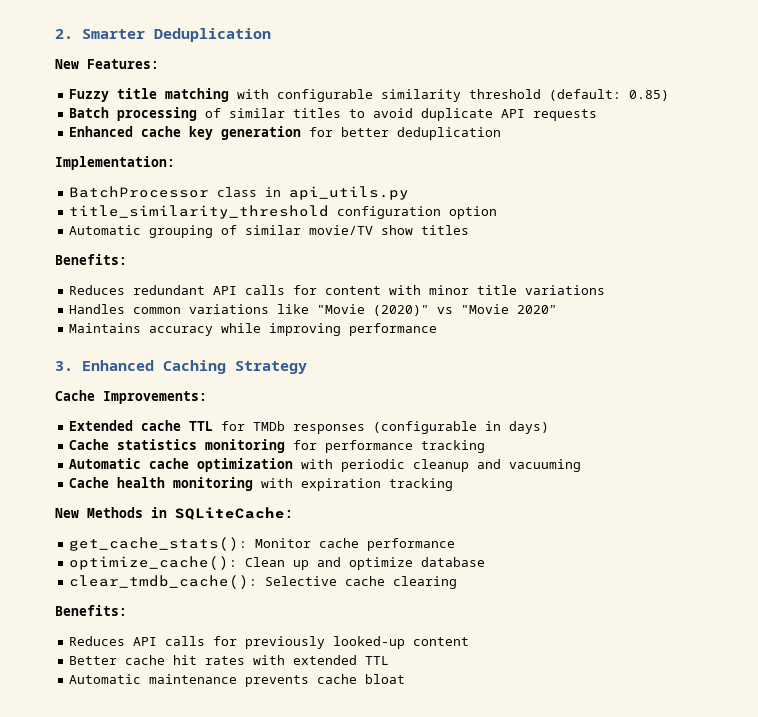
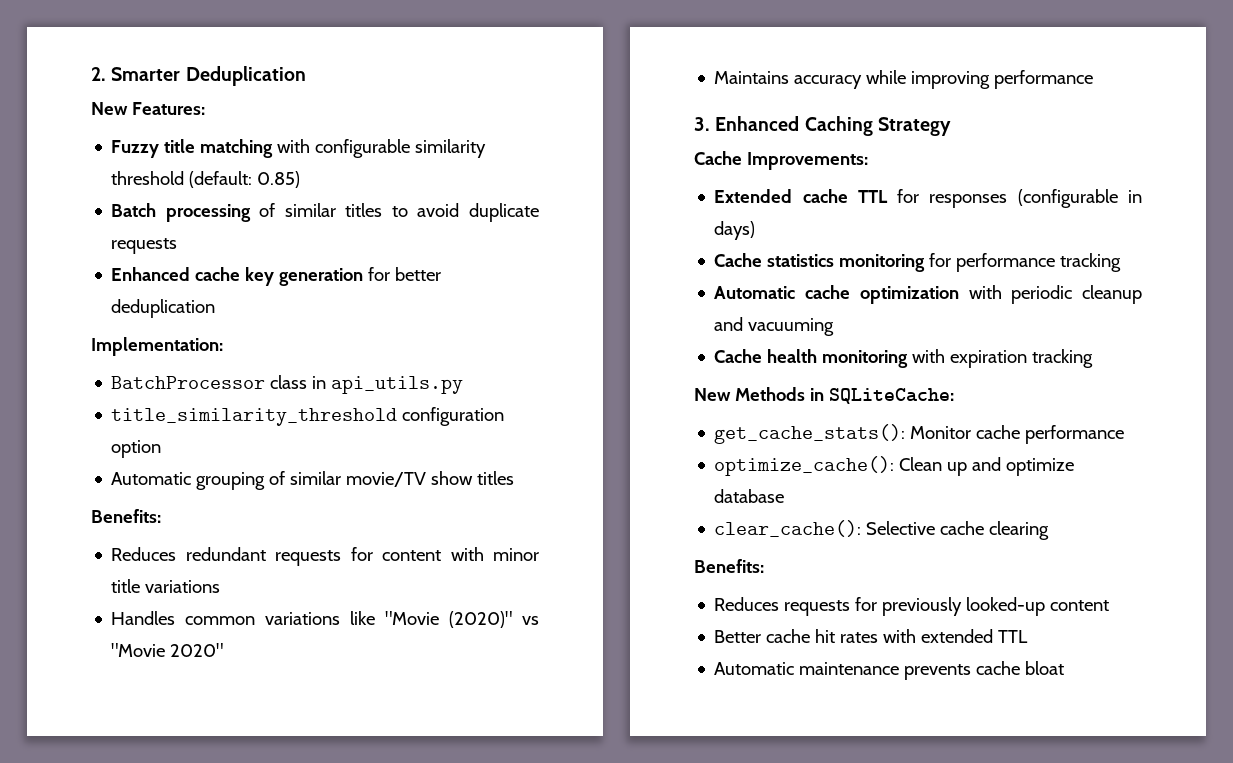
[501,109,526,118] API -> (539, 212) none
[213,285,286,295] API calls -> [275,550,342,566] requests
[253,421,286,431] TMDb -> (920, 196) none
[69,575,258,589] clear_tmdb_cache(): -> [714,520,862,537] clear_cache():
[133,636,206,646] API calls -> [784,600,851,616] requests

